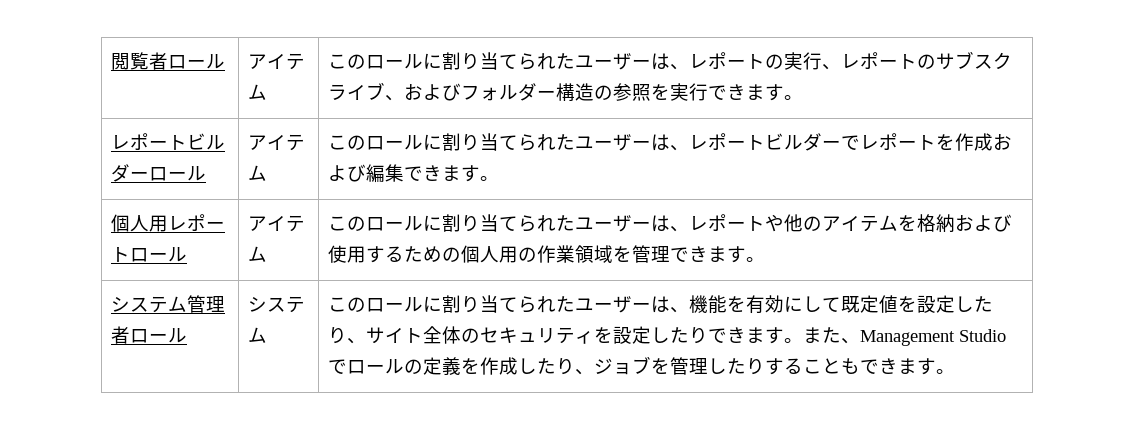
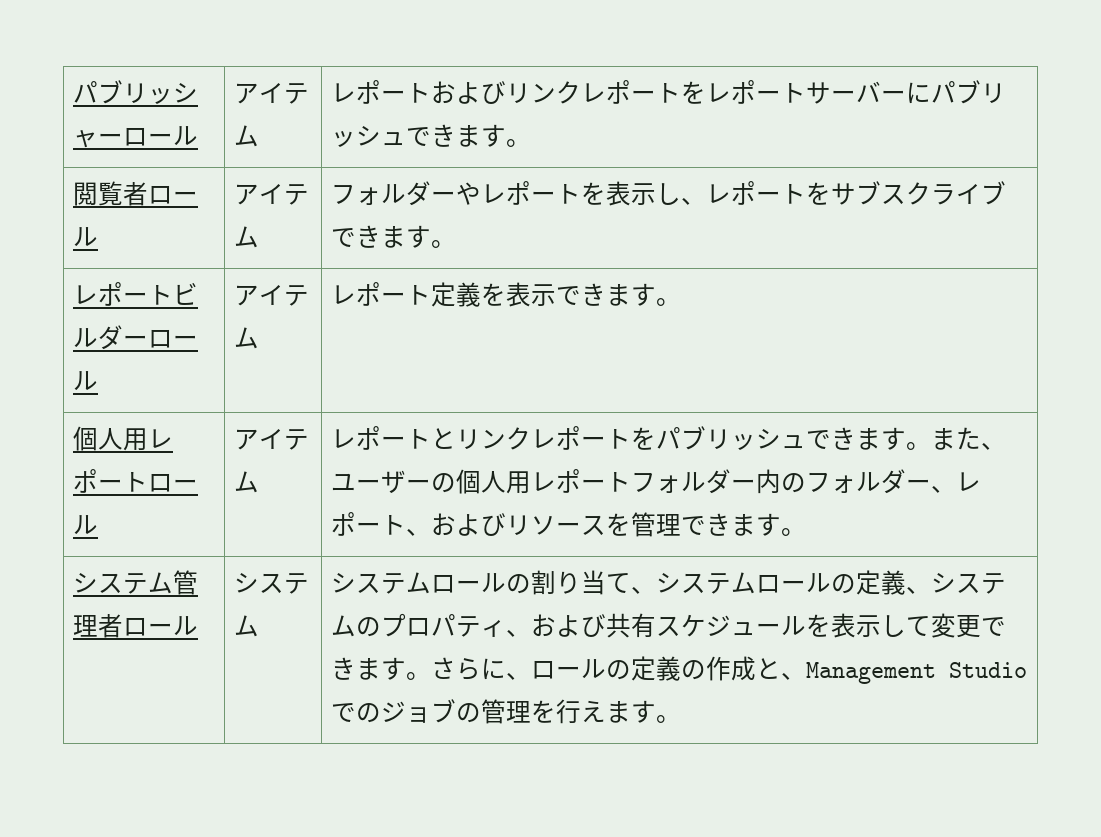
(110, 61) none -> [72,80,198,104] [72,126,198,148] [233,83,309,104] [233,125,259,147] [330,80,1006,105] [330,124,531,147] パブリッシャーロール | アイテム | レポートおよびリンクレポートをレポートサーバーにパブリッシュできます。 //
[327,51,1012,70] [327,82,708,101] このロールに割り当てられたユーザーは、レポートの実行、レポートのサブスクライブ、およびフォルダー構造の参照を実行 -> [330,181,1006,206] フォルダーやレポートを表示し、レポートをサブスクライブ
[327,133,1012,151] [327,164,404,183] このロールに割り当てられたユーザーは、レポートビルダーでレポートを作成および編集 -> [330,282,556,307] レポート定義を表示
[327,214,1012,233] [327,245,613,263] このロールに割り当てられたユーザーは、レポートや他のアイテムを格納および使用するための個人用の作業領域 -> [330,426,1006,450] [330,469,981,494] [330,512,606,537] レポートとリンクレポートをパブリッシュできます。また、ユーザーの個人用レポートフォルダー内のフォルダー、レポート、およびリソース
[327,295,993,314] [327,326,1006,346] [327,356,898,375] このロールに割り当てられたユーザーは、機能を有効にして既定値を設定したり、サイト全体のセキュリティを設定したりできます。また、Management Studioでロールの定義を作成したり、ジョブを管理したりすることもでき -> [330,570,1006,595] [330,613,1006,638] [330,656,1027,684] [330,699,606,724] システムロールの割り当て、システムロールの定義、システムのプロパティ、および共有スケジュールを表示して変更できます。さらに、ロールの定義の作成と、Management Studioでのジョブの管理を行え

